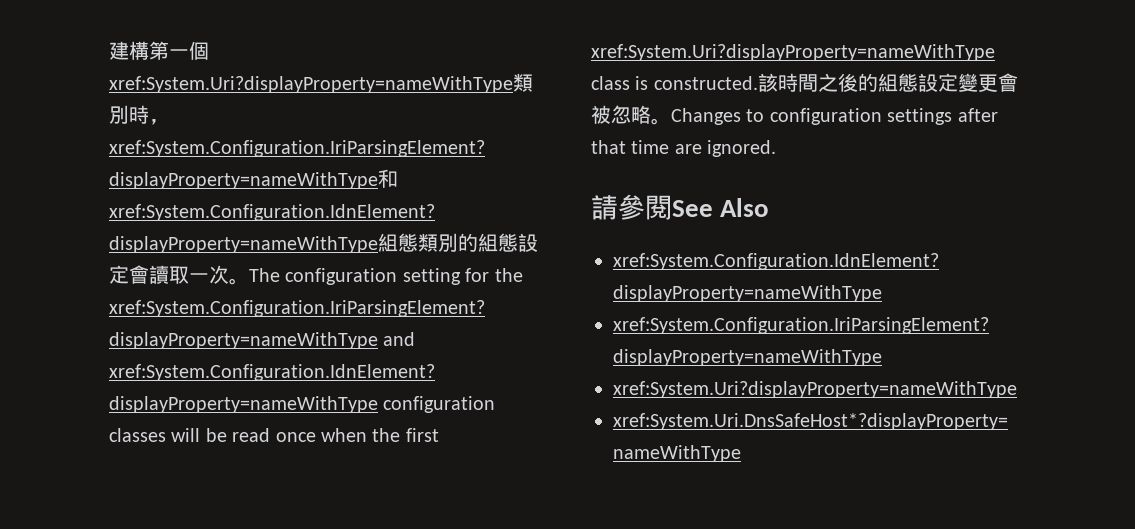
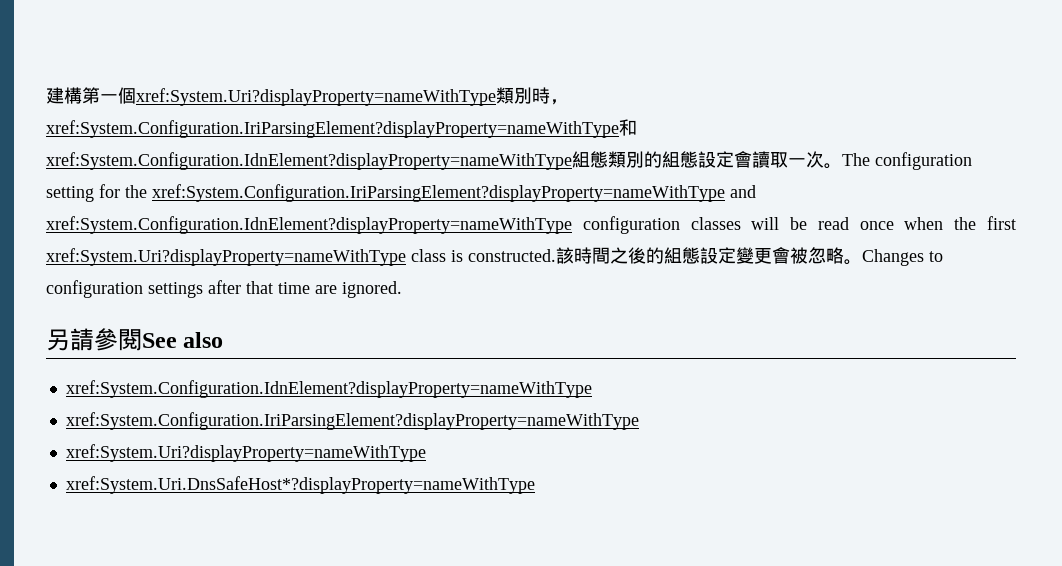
(777, 148) none -> [46,329,70,351] 另
[720,198,770,217] Also -> [183,332,224,348] also

